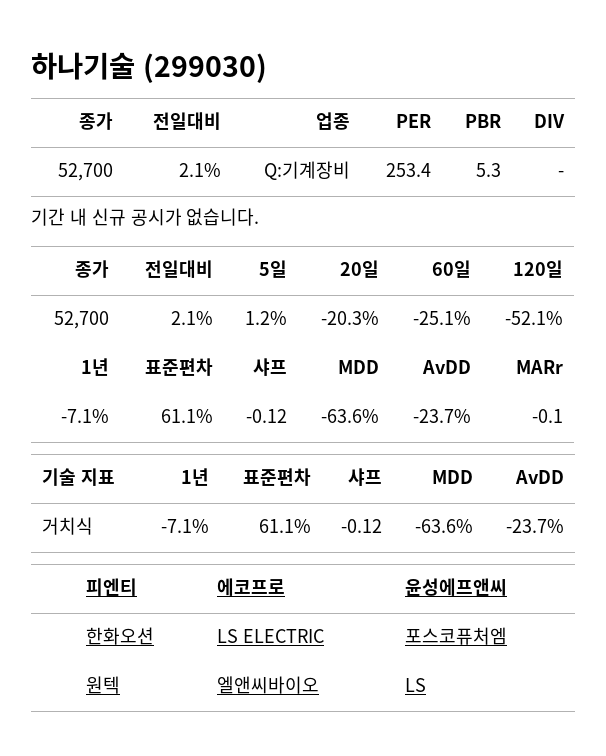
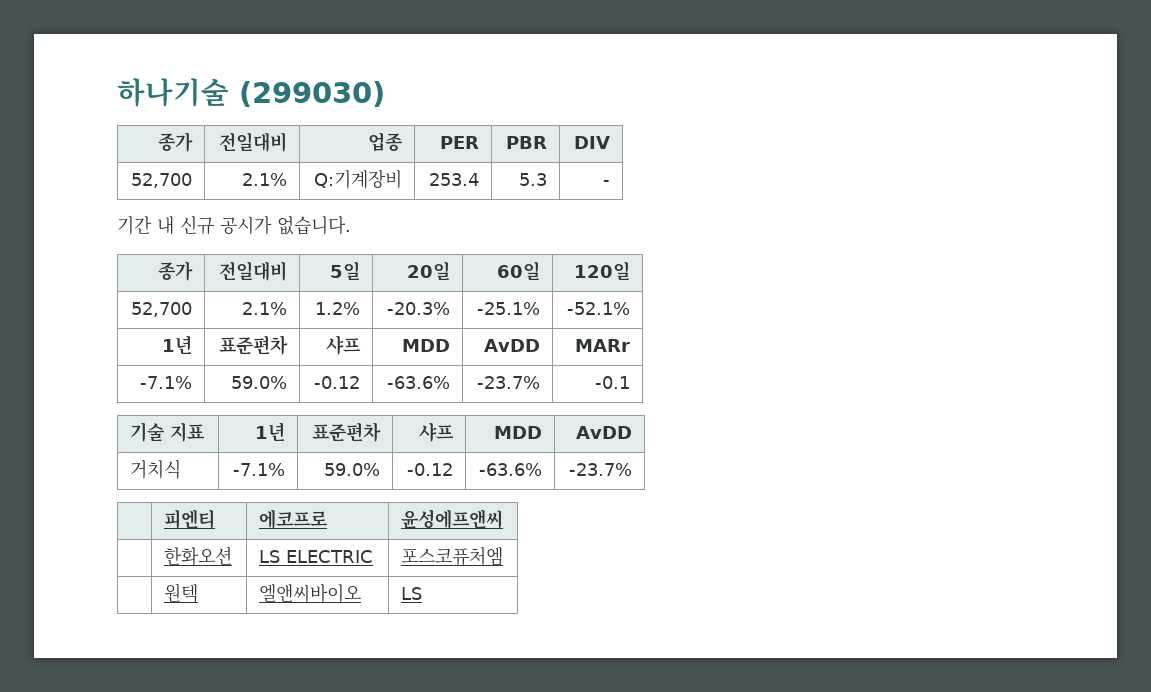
[161,409,214,423] 61.1% -> [231,376,288,389] 59.0%
[259,519,312,533] 61.1% -> [324,463,381,476] 59.0%

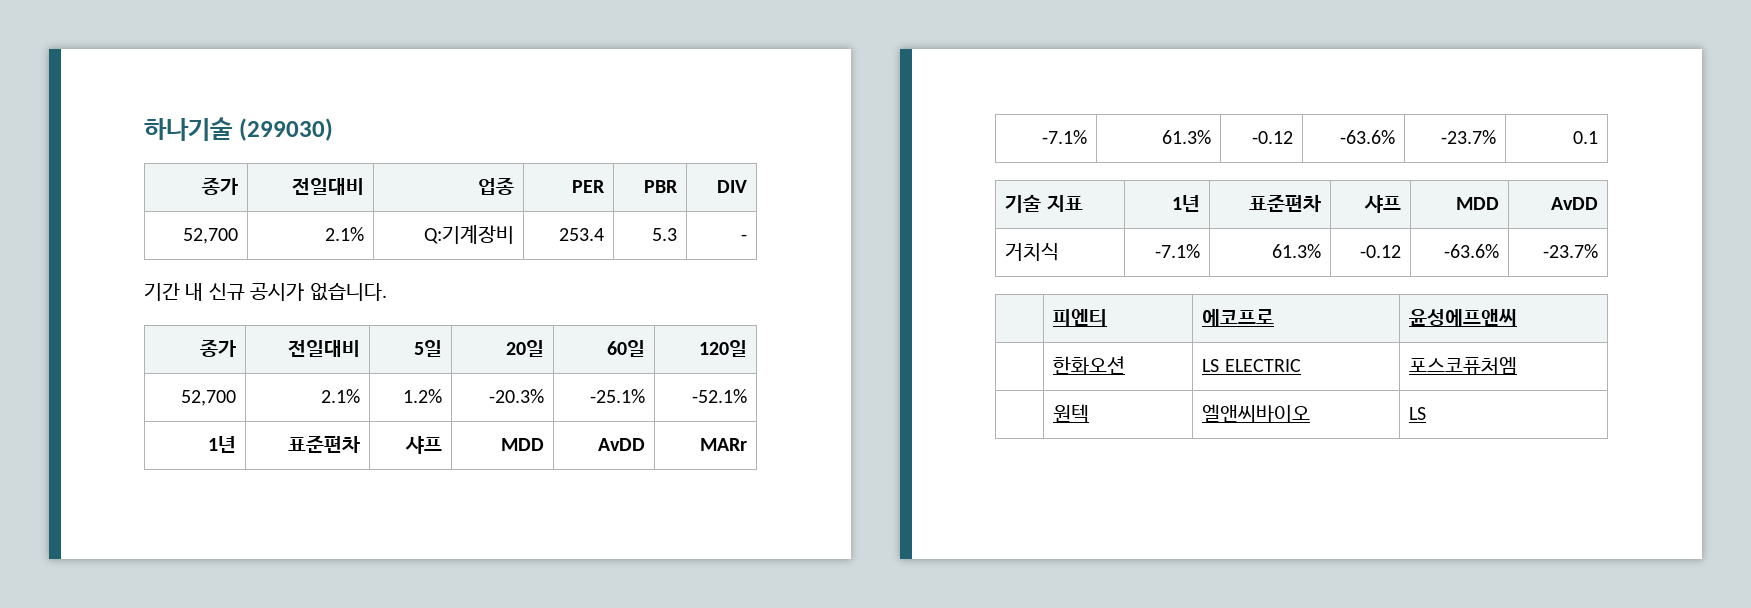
[231,376,288,389] 59.0% -> [1161,130,1211,144] 61.3%
[595,376,631,389] -0.1 -> [1572,131,1598,144] 0.1
[324,463,381,476] 59.0% -> [1271,244,1321,258] 61.3%

